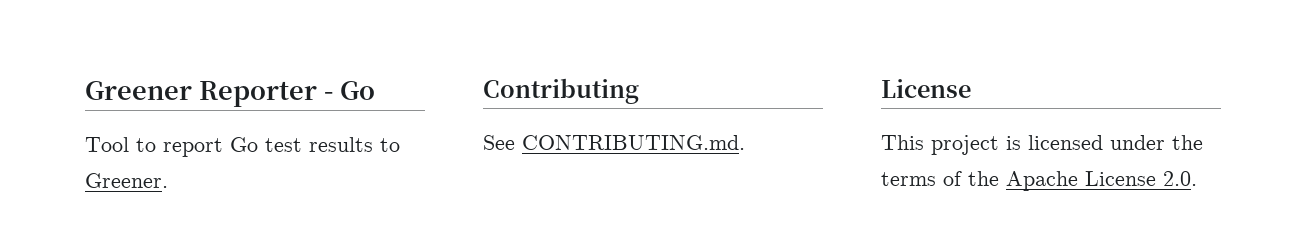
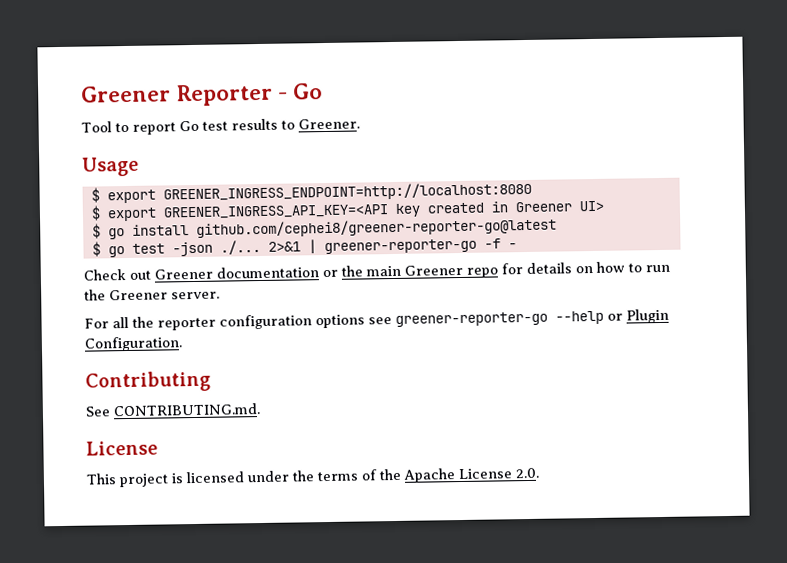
(168, 180) none -> [82,156,139,177] [90,181,532,204] [90,200,604,222] [91,217,557,240] [91,238,517,258] [83,261,670,281] [84,289,220,301] [84,308,669,331] [84,336,183,352] // Usage // $ export GREENER_INGRESS_ENDPOINT=http://localhost:8080 // $ export GREENER_INGRESS_API_KEY=<API key created in Greener UI> // $ go install github.com/cephei8/greener-reporter-go@latest // $ go test -json ./... 2>&1 | greener-reporter-go -f - // Check out Greener documentation or the main Greener repo for details on how to run the Greener server. // For all the reporter configuration options see greener-reporter-go --help or Plugin Configuration.

